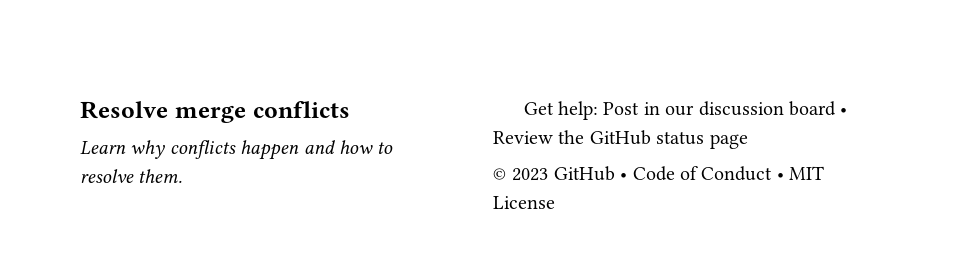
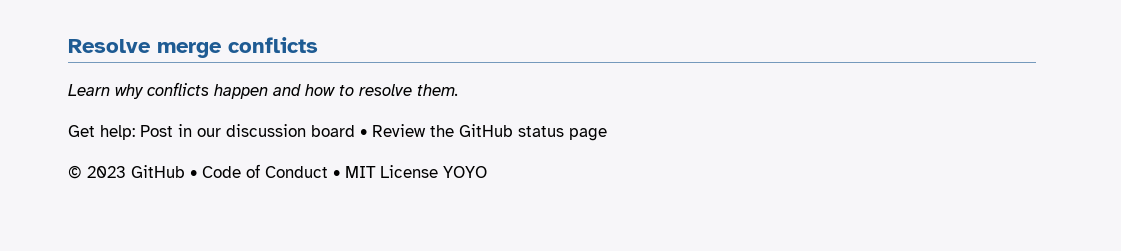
(555, 202) none -> [443,166,487,178] YOYO

